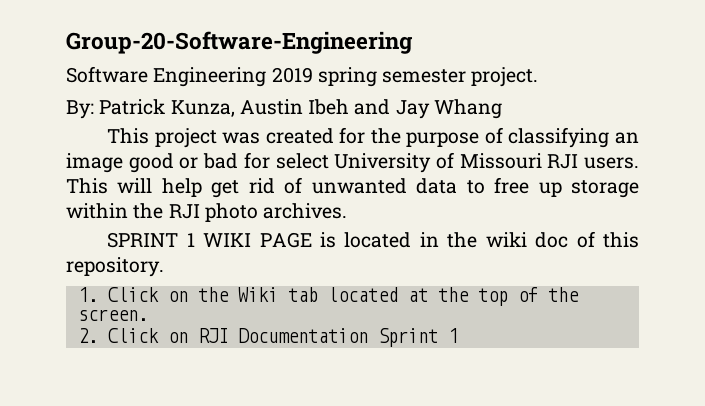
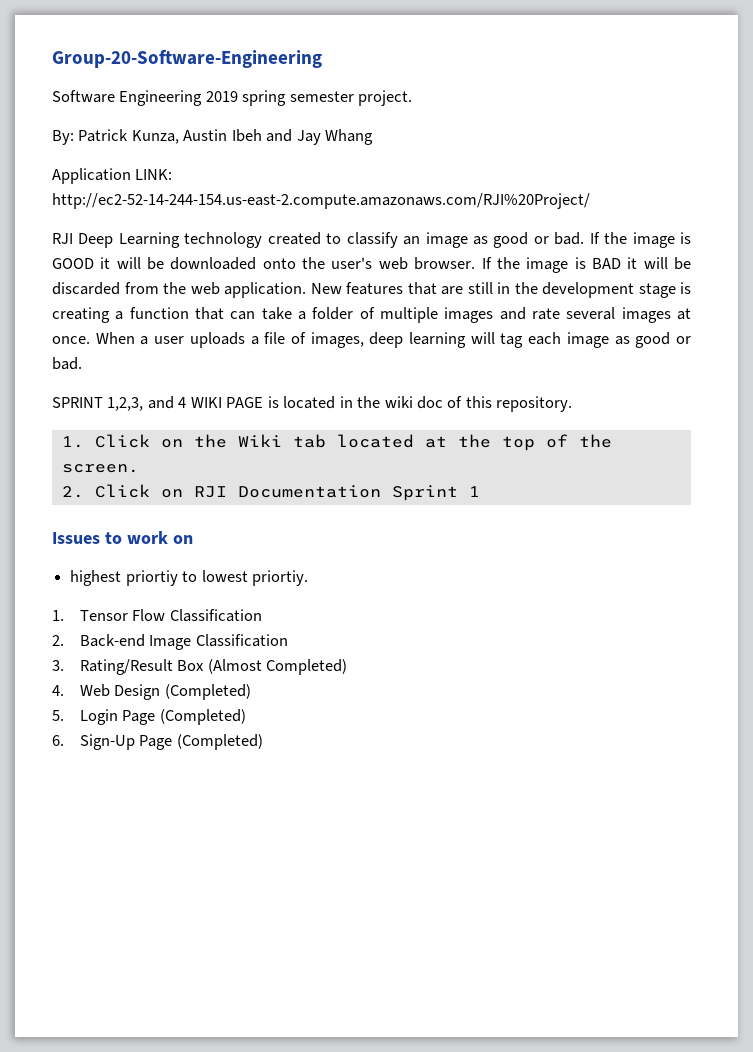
[107,127,610,148] This project was created for the purpose of classifying -> [52,168,173,184] [52,193,590,209] [52,232,398,248] Application LINK: http://ec2-52-14-244-154.us-east-2.compute.amazonaws.com/RJI%20Project/ // RJI Deep Learning technology created to classify
[128,152,639,173] [66,177,639,198] [66,203,348,222] [107,232,195,248] good or bad for select University of Missouri RJI users. This will help get rid of unwanted data to free up storage within the RJI photo archives. // SPRINT 1 -> [472,232,691,248] [52,257,692,273] [52,282,691,298] [52,307,691,323] [52,332,692,348] [52,357,82,370] [52,396,187,411] as good or bad. If the image is GOOD it will be downloaded onto the user's web browser. If the image is BAD it will be discarded from the web application. New features that are still in the development stage is creating a function that can take a folder of multiple images and rate several images at once. When a user uploads a file of images, deep learning will tag each image as good or bad. // SPRINT 1,2,3, and 4
(458, 335) none -> [52,531,193,544] [70,570,308,586] [52,609,262,622] [52,634,288,650] [52,659,348,675] [52,684,251,700] [52,709,246,725] [52,734,263,750] // Issues to work on // highest priortiy to lowest priortiy. // 1. Tensor Flow Classification // 2. Back-end Image Classification // 3. Rating/Result Box (Almost Completed) // 4. Web Design (Completed) // 5. Login Page (Completed) // 6. Sign-Up Page (Completed)

